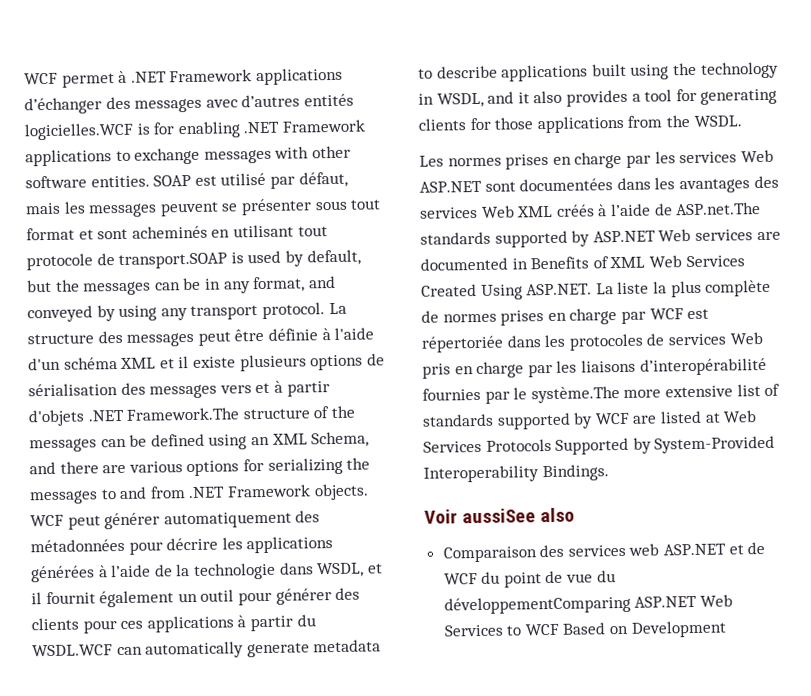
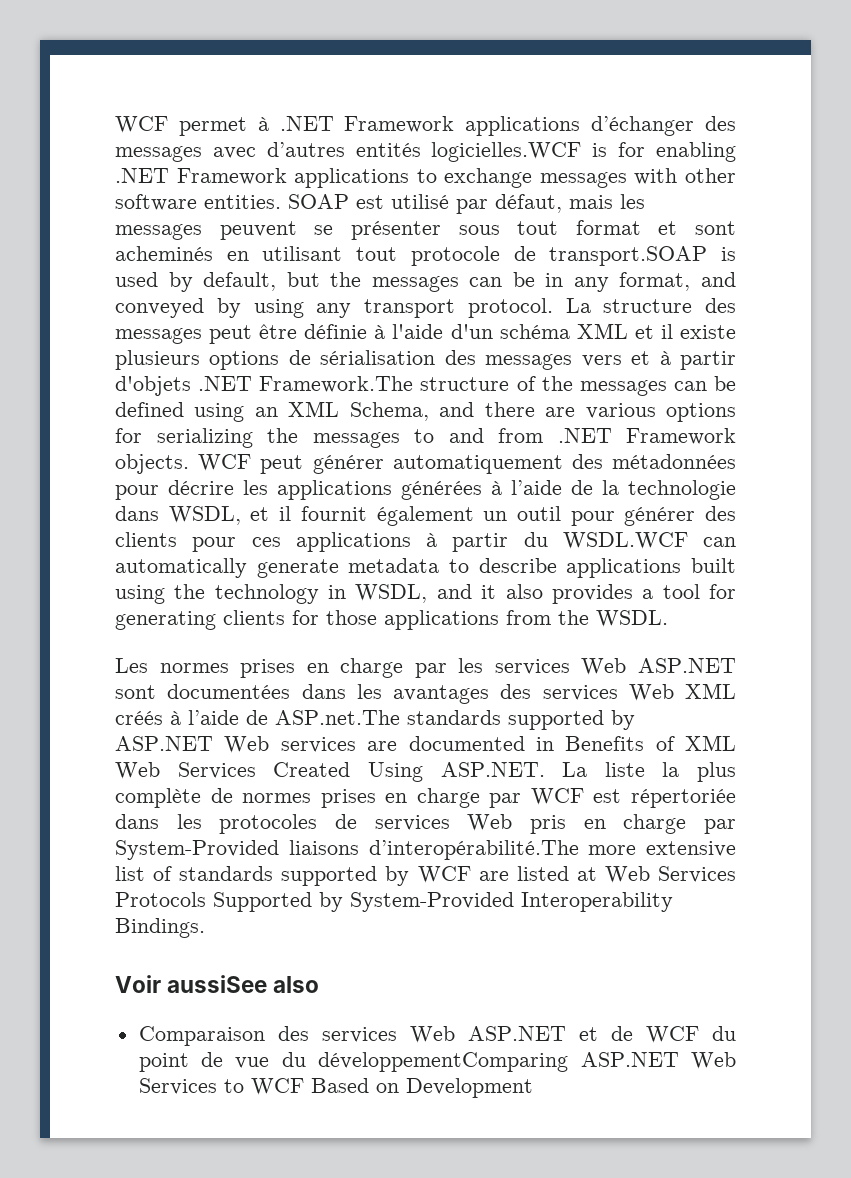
[556,357,767,376] [422,386,620,404] les liaisons d’interopérabilité fournies par le système.The -> [115,840,579,860] System-Provided liaisons d’interopérabilité.The
[628,543,660,556] web -> [409,1026,455,1043] Web

